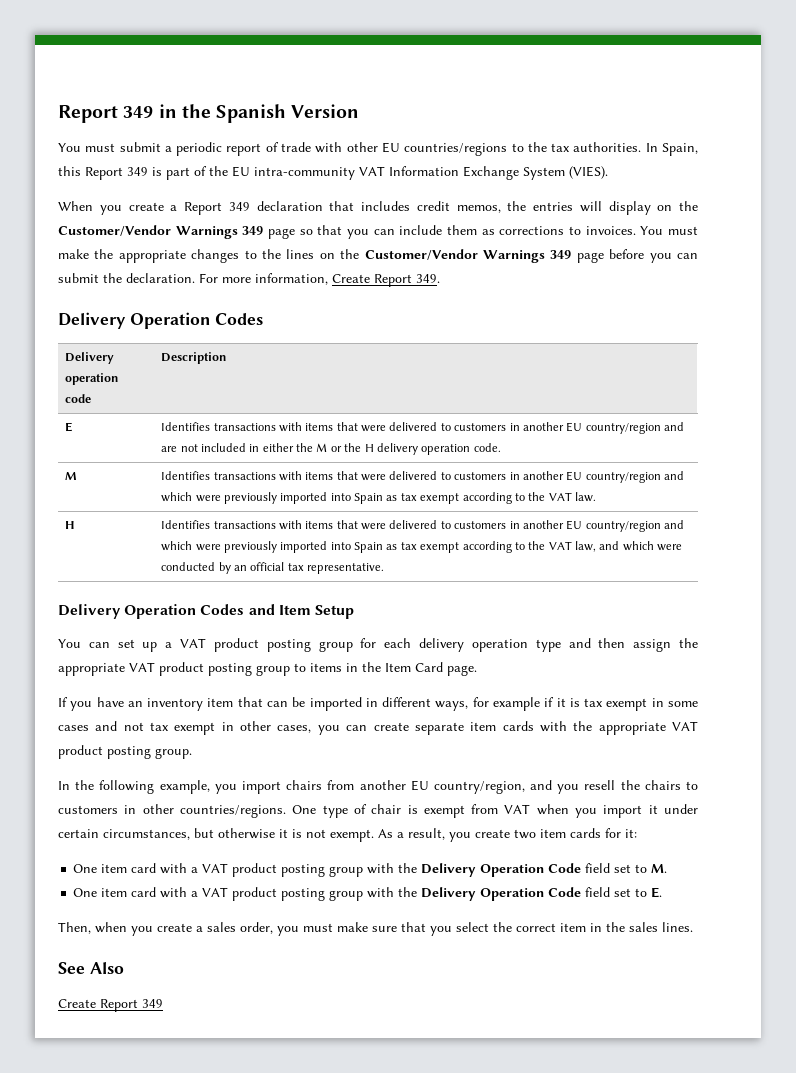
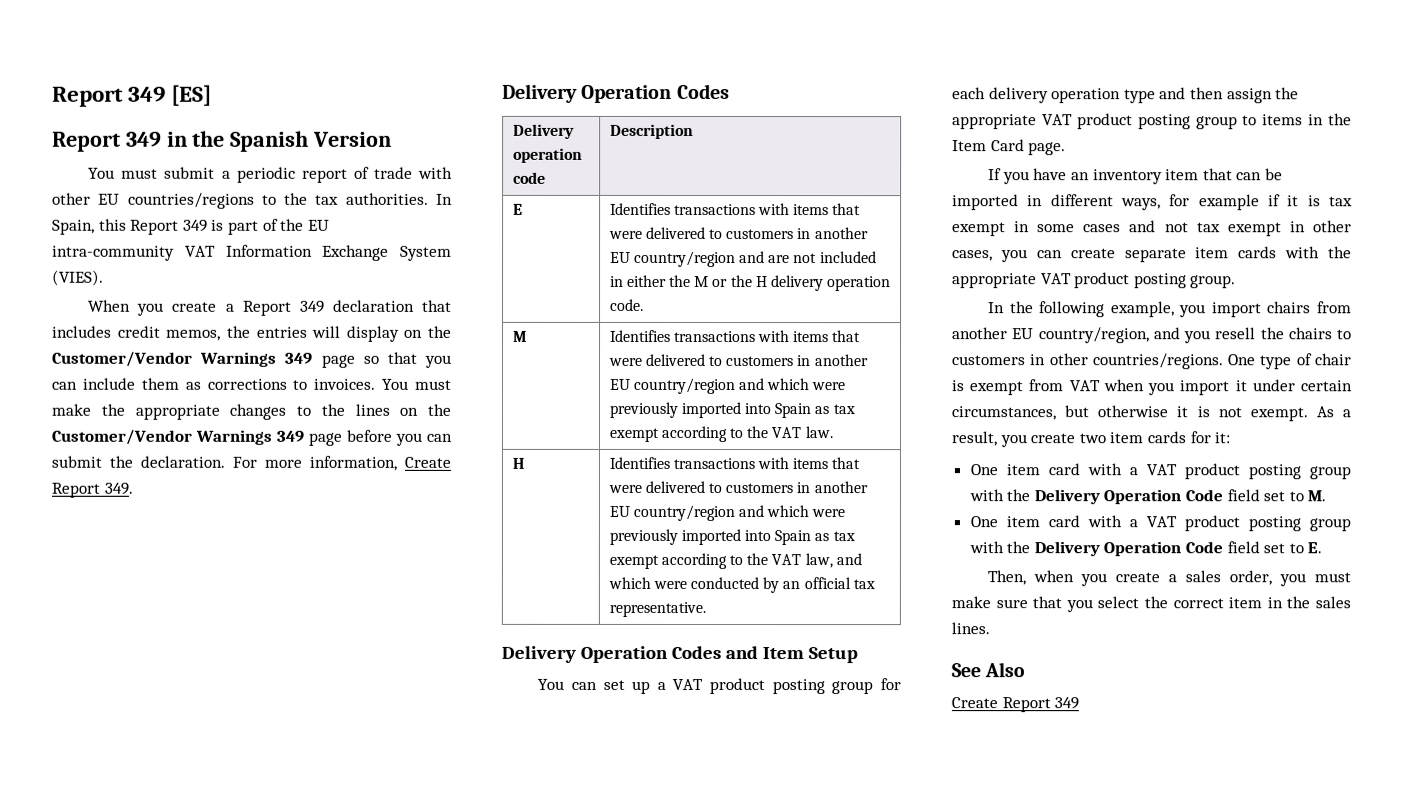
[58,105,154,123] Report 349 -> [52,84,213,107] [52,131,162,152] Report 349 [ES] // Report 349

